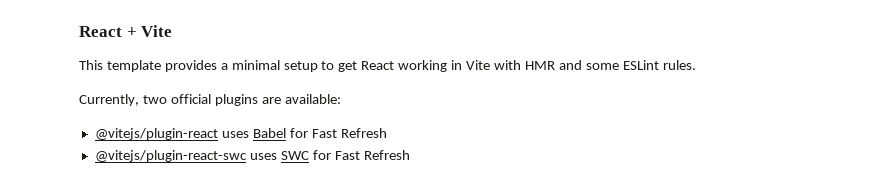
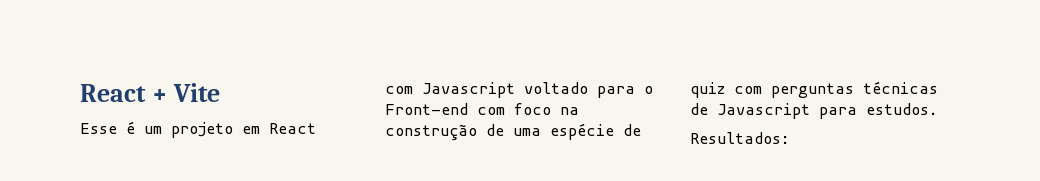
[79,60,696,72] [79,94,341,106] [94,128,387,140] [94,150,410,162] This template provides a minimal setup to get React working in Vite with HMR and some ESLint rules. // Currently, two official plugins are available: // @vitejs/plugin-react uses Babel for Fast Refresh // @vitejs/plugin-react-swc uses SWC for Fast Refresh -> [80,121,316,138] [385,82,653,98] [385,103,579,115] [385,123,641,141] [690,81,938,98] [690,103,938,119] [690,132,790,144] Esse é um projeto em React com Javascript voltado para o Front-end com foco na construção de uma espécie de quiz com perguntas técnicas de Javascript para estudos. // Resultados:

